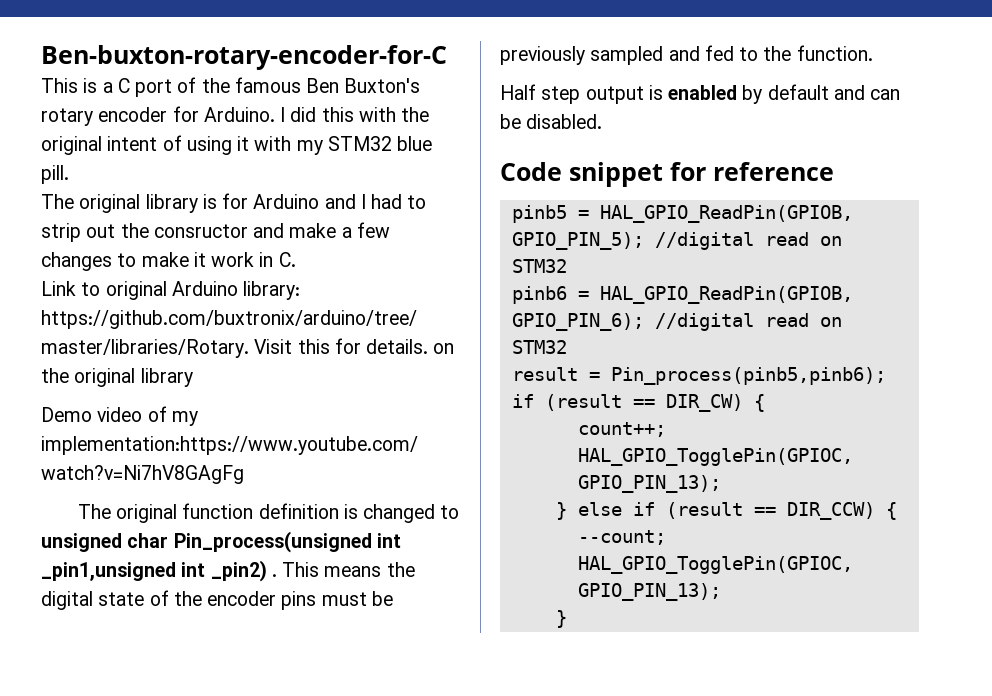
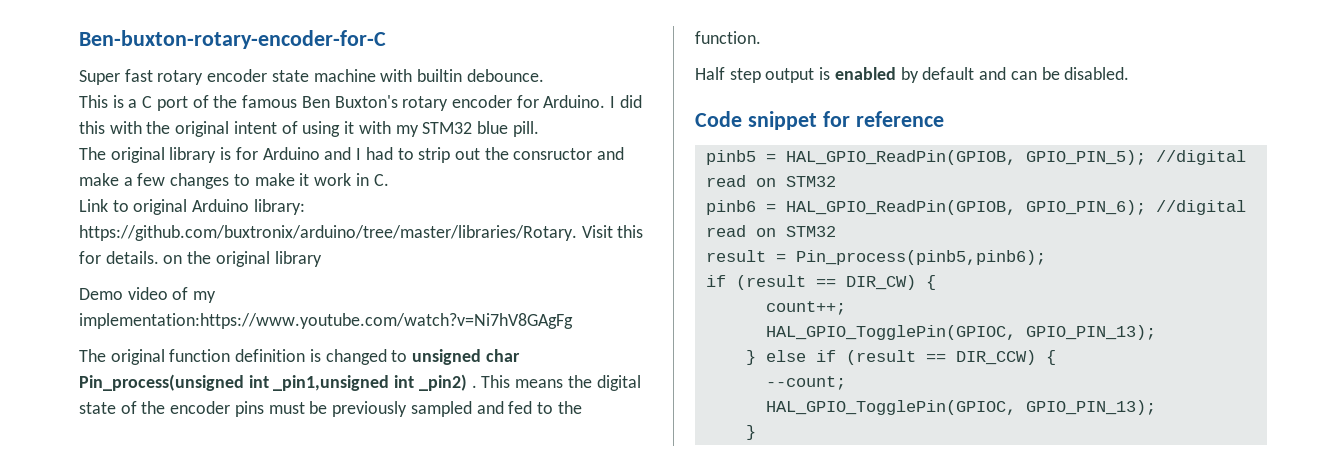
(447, 57) none -> [79,69,544,85] // Super fast rotary encoder state machine with builtin debounce.

